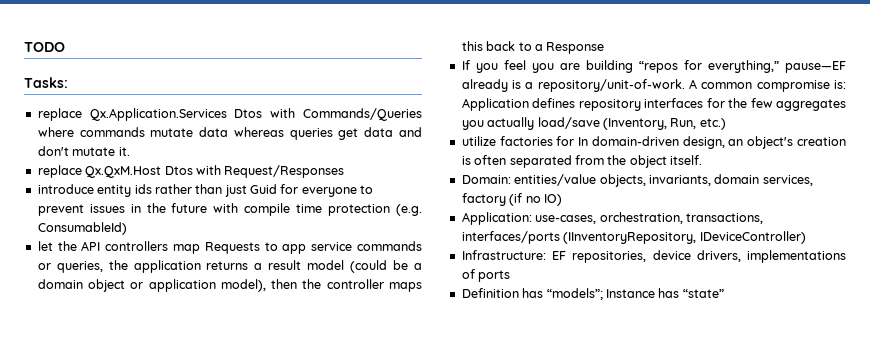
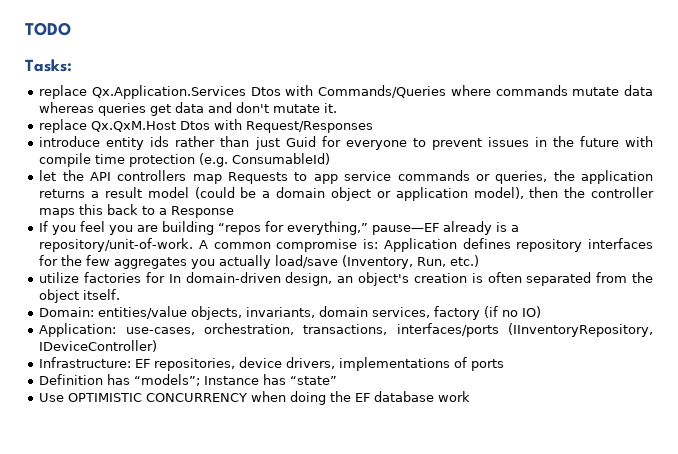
(724, 293) none -> [39,391,471,405] // Use OPTIMISTIC CONCURRENCY when doing the EF database work

